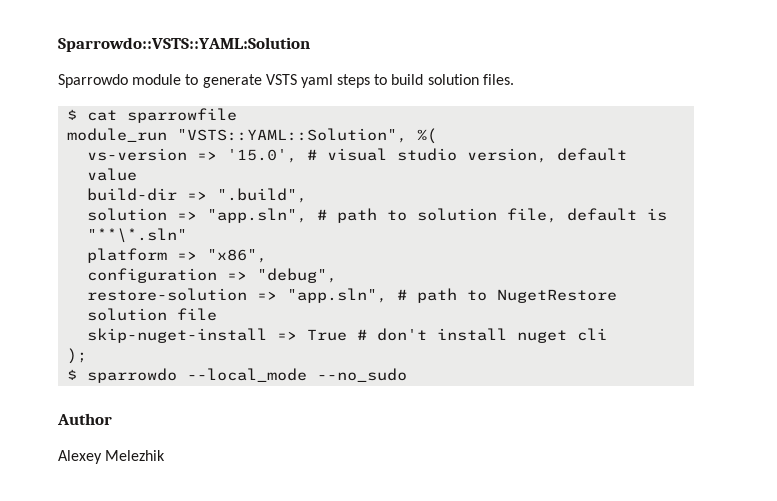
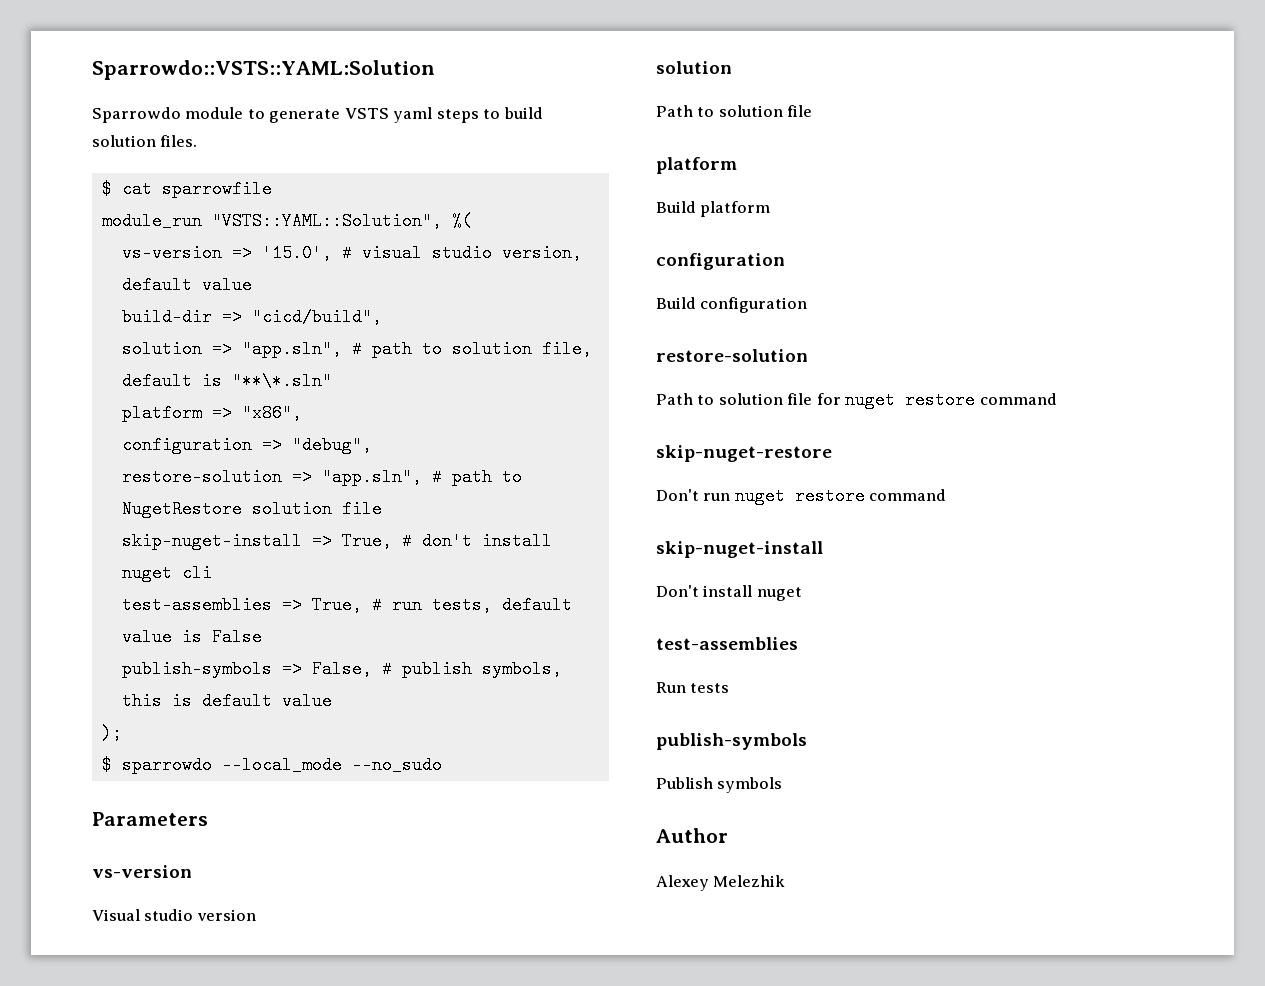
[217,188,308,203] ".build", -> [251,308,382,326] "cicd/build",
[307,329,348,341] True -> [341,532,392,550] True,
(608, 334) none -> [121,596,572,614] [121,628,262,646] [121,660,562,678] [121,692,332,710] // test-assemblies => True, # run tests, default value is False // publish-symbols => False, # publish symbols, this is default value
(408, 375) none -> [92,812,208,826] [92,865,192,878] [92,909,256,921] [656,61,732,74] [656,105,813,117] [656,157,737,174] [656,201,771,217] [656,253,785,270] [656,297,808,313] [656,349,808,362] [656,391,1057,409] [656,445,832,462] [656,487,947,505] [656,541,823,558] [656,585,802,601] [656,637,798,650] [656,682,730,693] [656,733,807,750] [656,777,783,793] // Parameters // vs-version // Visual studio version // solution // Path to solution file // platform // Build platform // configuration // Build configuration // restore-solution // Path to solution file for nuget restore command // skip-nuget-restore // Don't run nuget restore command // skip-nuget-install // Don't install nuget // test-assemblies // Run tests // publish-symbols // Publish symbols

